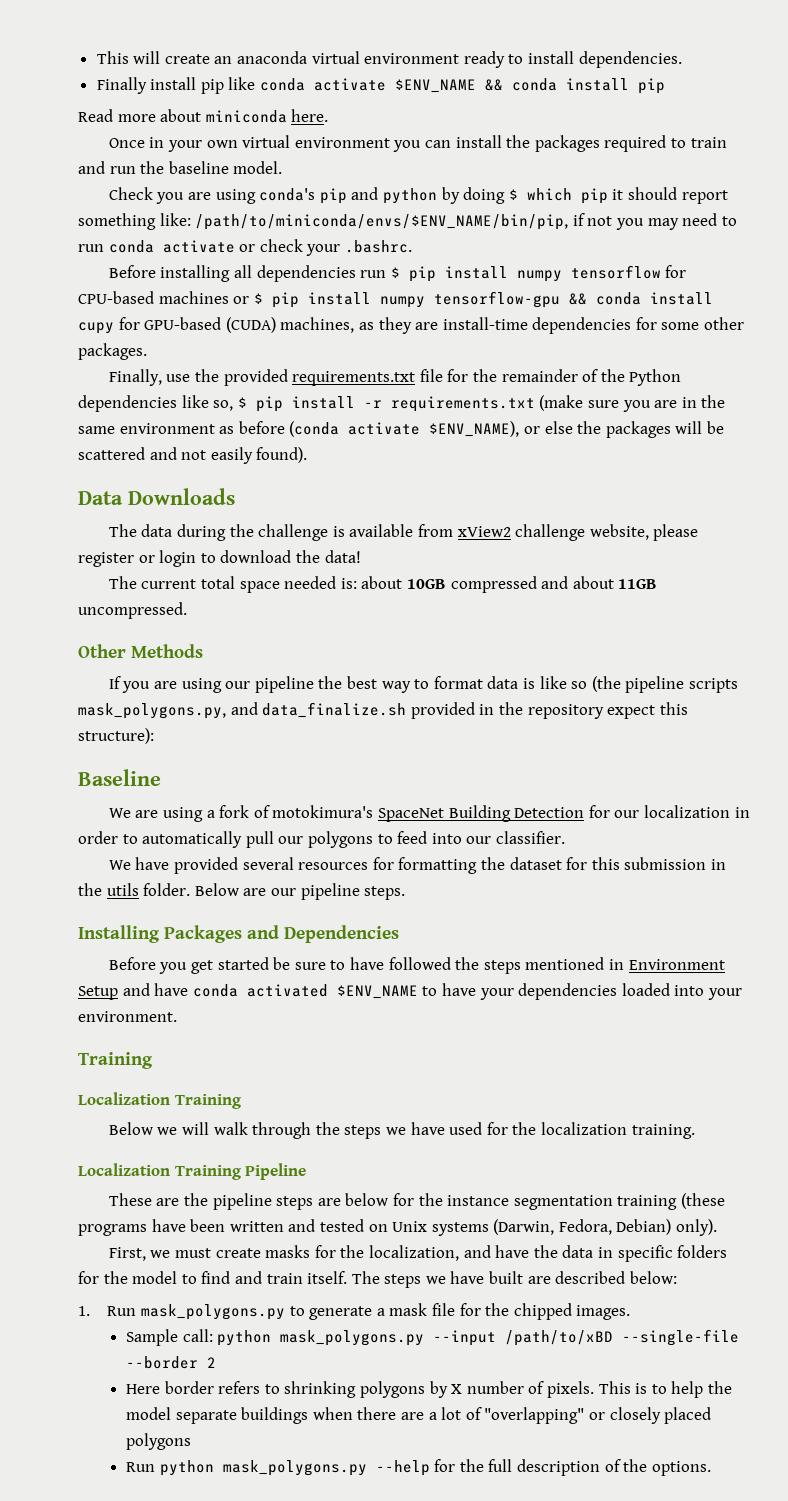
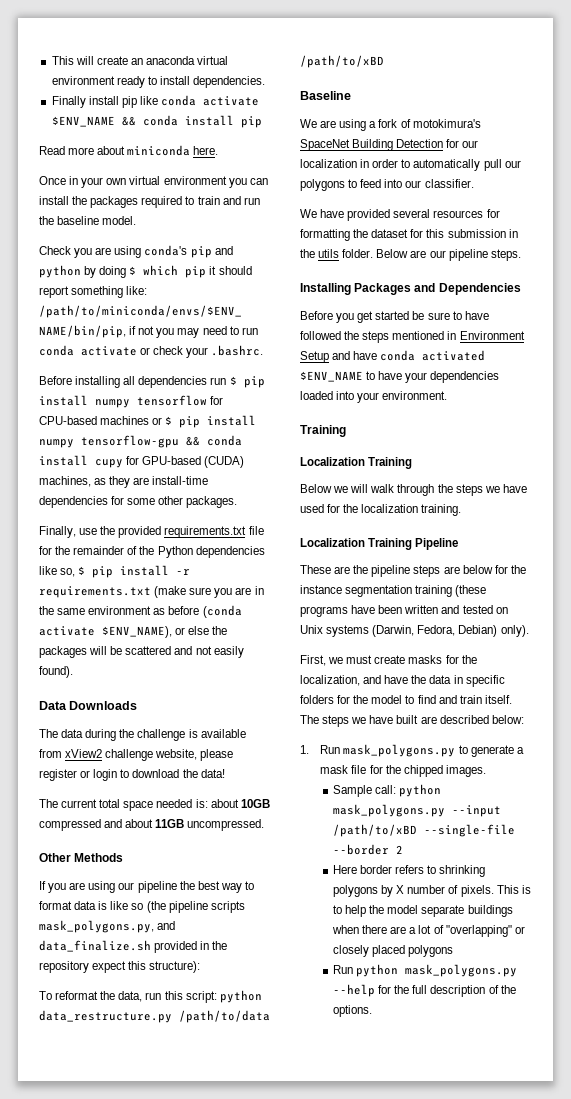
(154, 736) none -> [39,990,262,1003] [39,1010,270,1023] [300,55,384,68] // To reformat the data, run this script: python data_restructure.py /path/to/data /path/to/xBD

